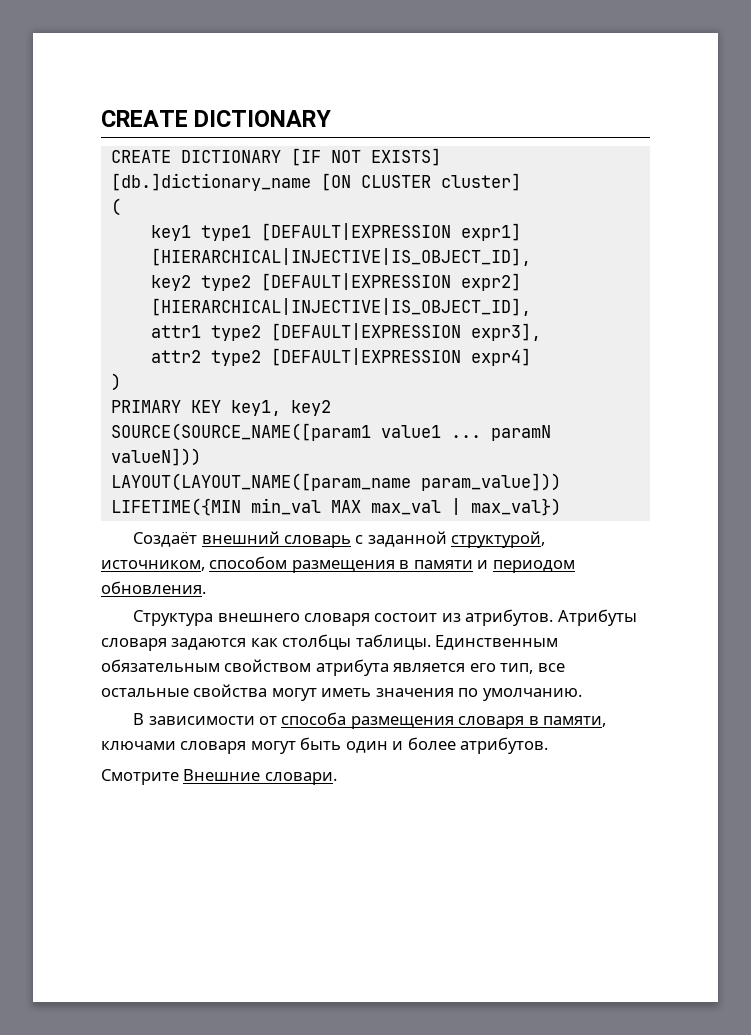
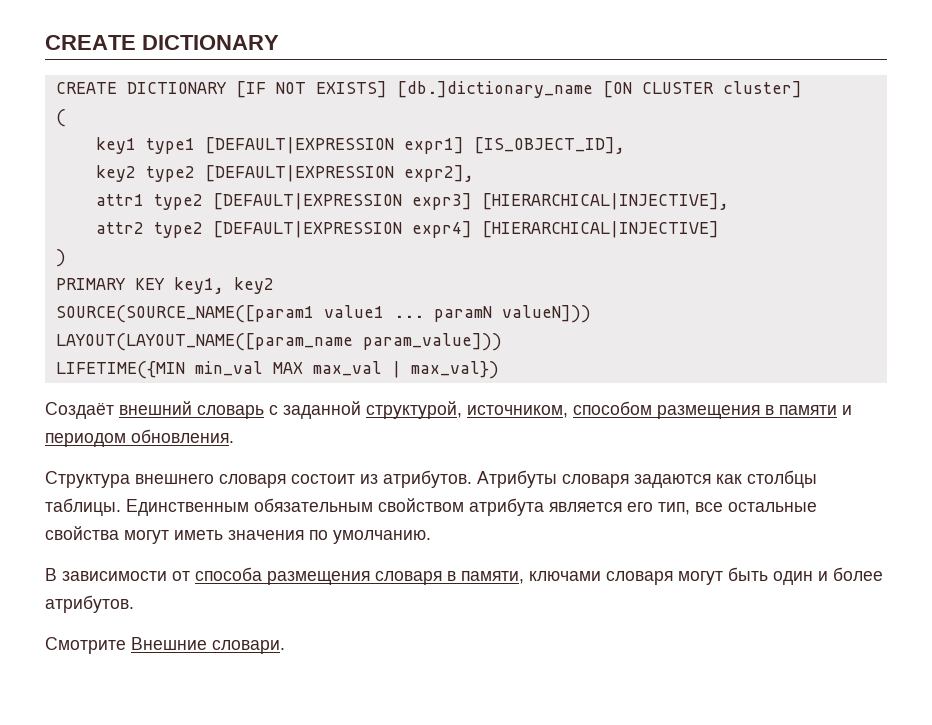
[150,248,531,266] [HIERARCHICAL|INJECTIVE|IS_OBJECT_ID], -> [473,137,625,154] [IS_OBJECT_ID],
[460,273,521,291] [150,298,531,316] expr2] [HIERARCHICAL|INJECTIVE|IS_OBJECT_ID], -> [403,165,474,182] expr2],
[470,323,541,341] expr3], -> [411,193,729,210] expr3] [HIERARCHICAL|INJECTIVE],
(531, 357) none -> [481,221,719,238] [HIERARCHICAL|INJECTIVE]

